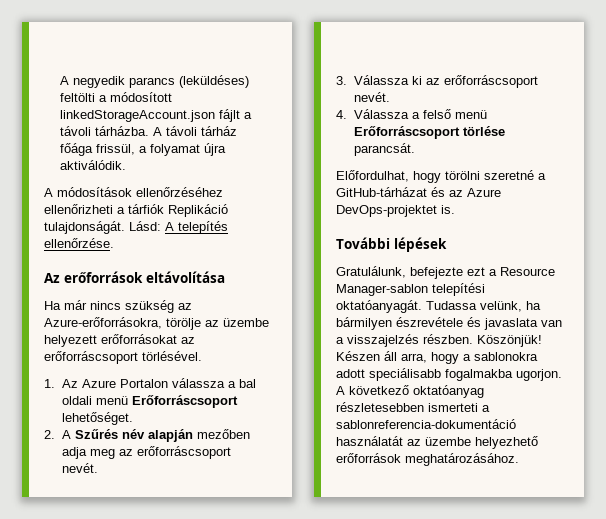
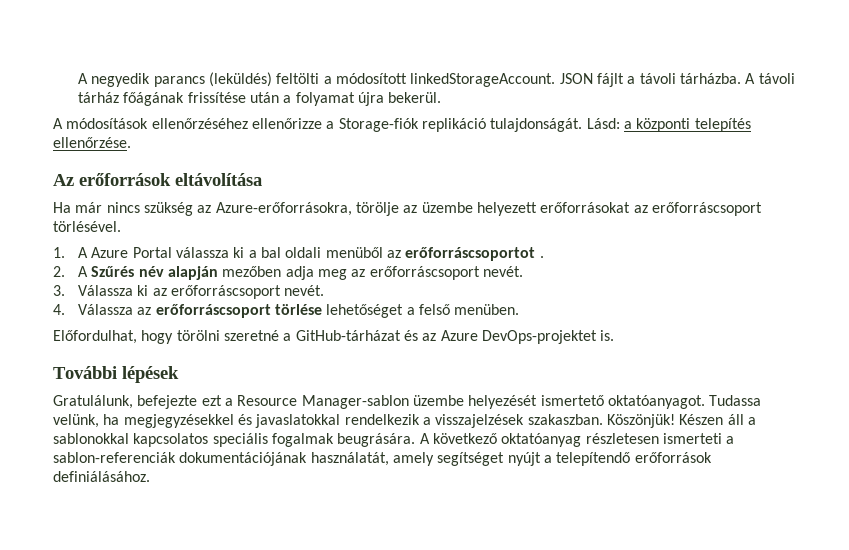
[179,75,250,88] (leküldéses) -> [209,72,273,87] (leküldés)
[60,110,216,122] linkedStorageAccount.json -> [410,73,593,87] linkedStorageAccount. JSON
[60,143,136,156] főága frissül, -> [123,92,280,106] főágának frissítése után
[60,160,127,170] aktiválódik. -> [388,92,442,103] bekerül.
[44,204,228,217] [44,221,174,234] ellenőrizheti a tárfiók Replikáció tulajdonságát. Lásd: A -> [251,118,691,132] ellenőrizze a Storage-fiók replikáció tulajdonságát. Lásd: a központi
[61,378,256,388] [61,395,238,408] [61,412,133,425] Az Azure Portalon válassza a bal oldali menü Erőforráscsoport lehetőséget. -> [78,247,544,261] A Azure Portal válassza ki a bal oldali menüből az erőforráscsoportot .
[411,109,487,119] [353,126,505,139] [353,143,415,156] a felső menü Erőforráscsoport törlése parancsát. -> [137,304,520,318] az erőforráscsoport törlése lehetőséget a felső menüben.
[432,283,485,296] [336,300,541,313] [336,317,562,330] [336,334,542,347] [336,351,538,364] [336,368,562,381] telepítési oktatóanyagát. Tudassa velünk, ha bármilyen észrevétele és javaslata van a visszajelzés részben. Köszönjük! Készen áll arra, hogy a sablonokra adott speciálisabb fogalmakba ugorjon. -> [412,395,762,409] [53,414,756,428] [53,433,416,447] üzembe helyezését ismertető oktatóanyagot. Tudassa velünk, ha megjegyzésekkel és javaslatokkal rendelkezik a visszajelzések szakaszban. Köszönjük! Készen áll a sablonokkal kapcsolatos speciális fogalmak beugrására.
[336,402,424,412] részletesebben -> [585,433,659,444] részletesen
[336,419,516,429] [336,436,538,449] [336,453,519,466] sablonreferencia-dokumentáció használatát az üzembe helyezhető erőforrások meghatározásához. -> [53,452,712,466] [53,471,150,482] sablon-referenciák dokumentációjának használatát, amely segítséget nyújt a telepítendő erőforrások definiálásához.

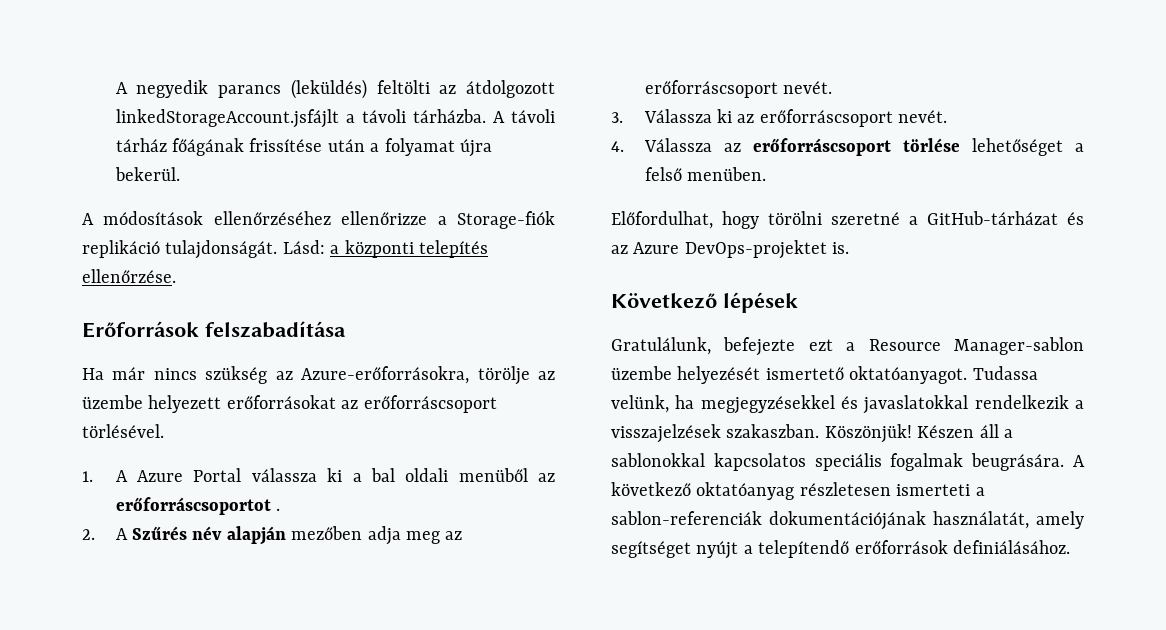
[323,73,624,87] a módosított linkedStorageAccount. JSON fájlt -> [439,80,555,98] [115,109,339,128] az átdolgozott linkedStorageAccount.jsfájlt
[53,173,262,186] Az erőforrások eltávolítása -> [82,321,346,338] Erőforrások felszabadítása
[53,366,117,379] További -> [611,293,717,309] Következő

